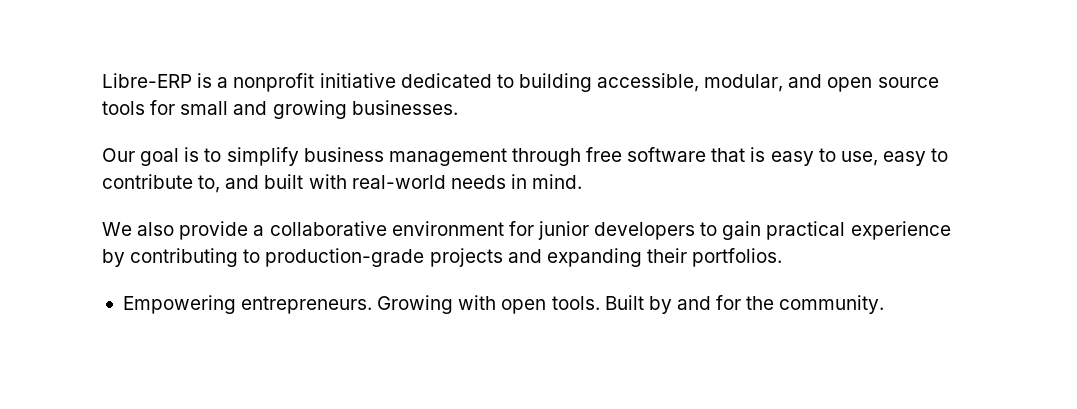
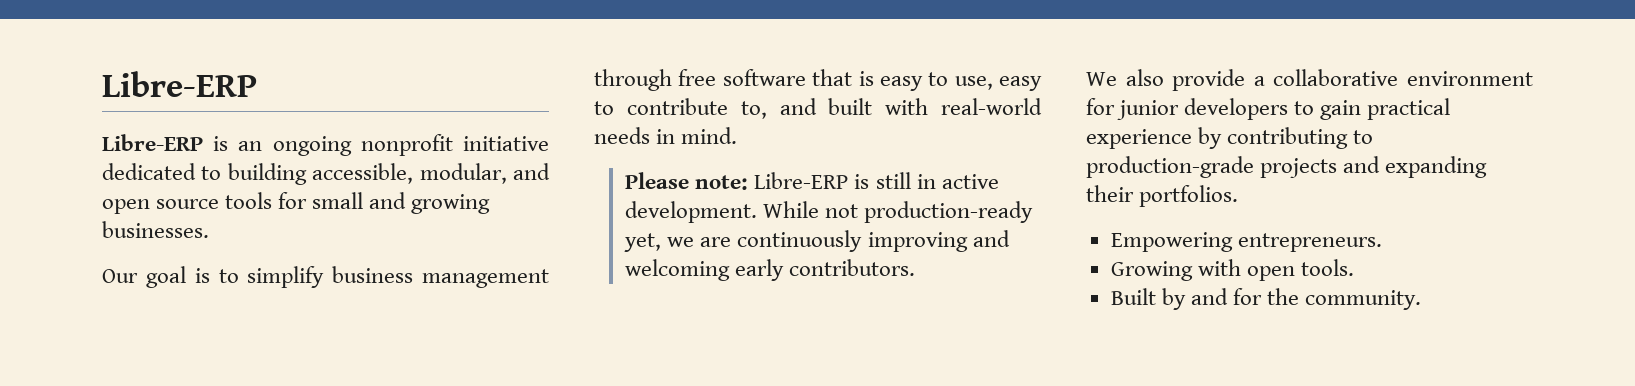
[102,73,229,88] Libre-ERP is a -> [102,71,257,97] [102,134,352,156] Libre-ERP // Libre-ERP is an ongoing
(583, 181) none -> [625,172,999,190] [625,201,1034,223] [624,230,1010,252] [625,259,916,281] // Please note: Libre-ERP is still in active development. While not production-ready yet, we are continuously improving and welcoming early contributors.
(373, 305) none -> (1382, 242) //
(600, 303) none -> (1354, 267) //

